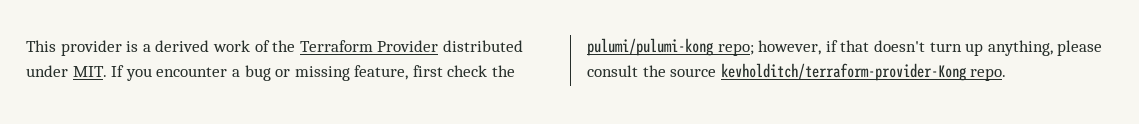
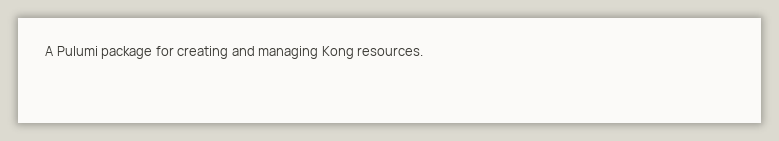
[26,40,523,56] [26,65,516,81] [587,38,1103,56] [587,63,1007,81] This provider is a derived work of the Terraform Provider distributed under MIT. If you encounter a bug or missing feature, first check the pulumi/pulumi-kong repo; however, if that doesn't turn up anything, please consult the source kevholditch/terraform-provider-Kong repo. -> [45,46,424,59] A Pulumi package for creating and managing Kong resources.

